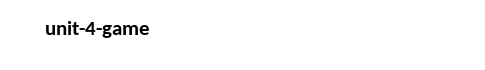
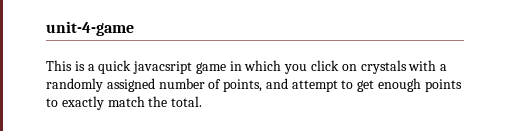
(150, 29) none -> [46,60,448,74] [46,78,462,92] [46,96,203,110] // This is a quick javacsript game in which you click on crystals with a randomly assigned number of points, and attempt to get enough points to exactly match the total.

